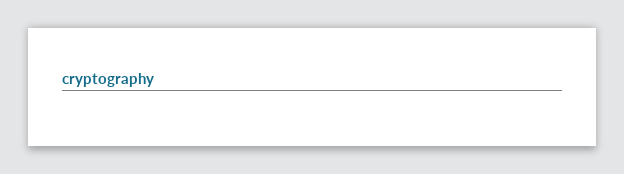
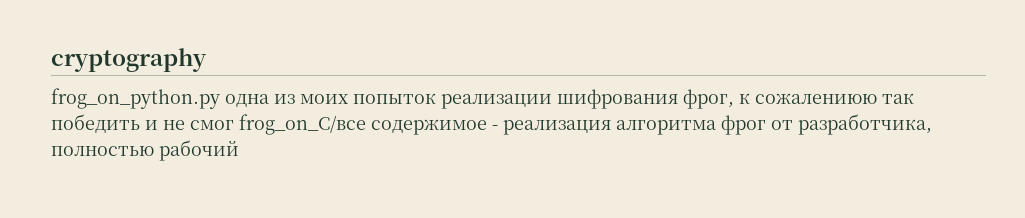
(154, 80) none -> [51,88,914,109] [51,114,932,135] [51,140,239,161] // frog_on_python.py одна из моих попыток реализации шифрования фрог, к сожалениюю так победить и не смог frog_on_C/все содержимое - реализация алгоритма фрог от разработчика, полностью рабочий

